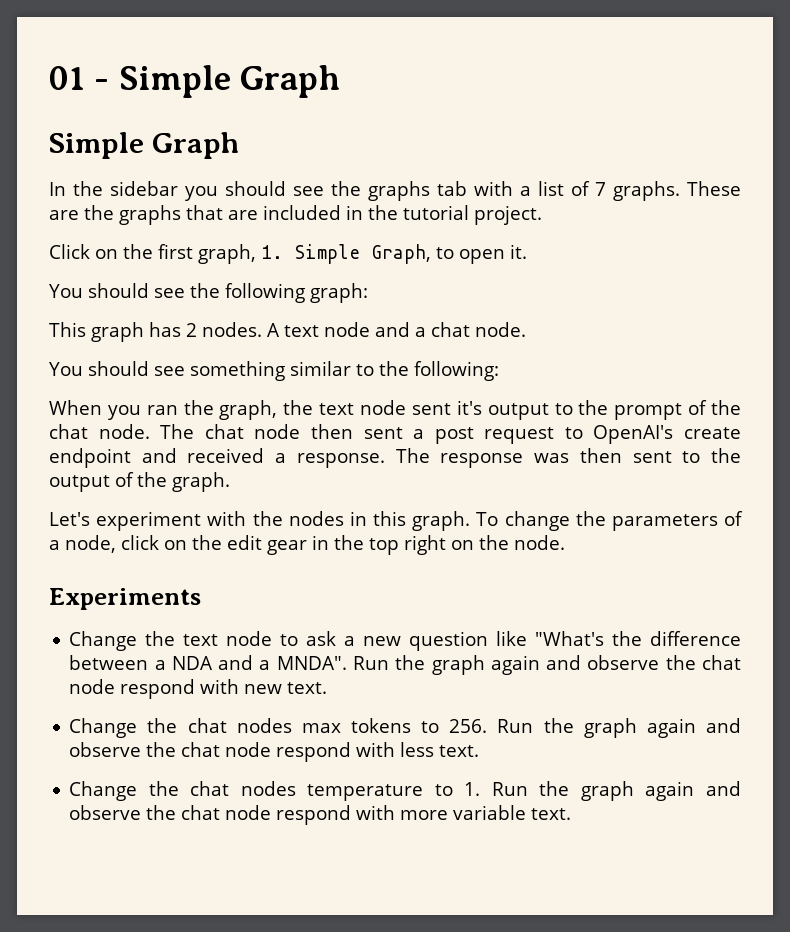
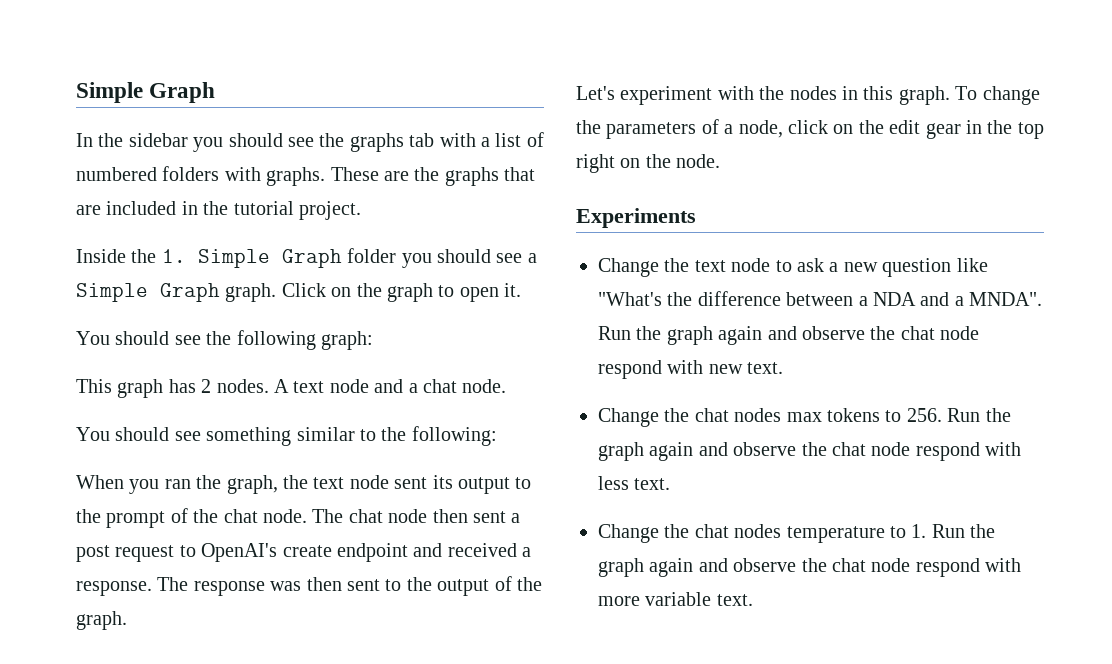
[49,65,340,98] 01 - Simple Graph // -> (76, 92) none
[595,182,606,196] 7 -> [76,166,261,181] numbered folders with
[49,244,431,264] Click on the first graph, 1. Simple Graph, -> [76,248,537,268] [76,283,433,302] Inside the 1. Simple Graph folder you should see a Simple Graph graph. Click on the graph
[456,400,482,415] it's -> [432,475,453,489] its

